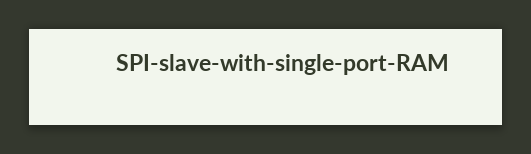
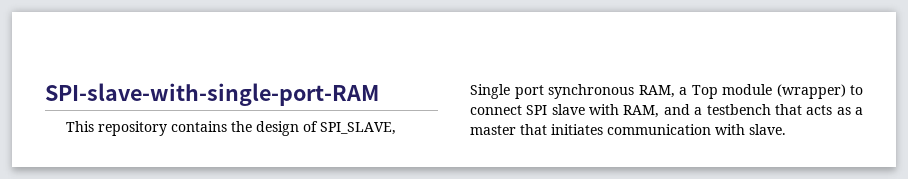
(449, 64) none -> [66,121,397,136] [470,84,863,99] [470,104,863,118] [470,124,786,135] // This repository contains the design of SPI_SLAVE, Single port synchronous RAM, a Top module (wrapper) to connect SPI slave with RAM, and a testbench that acts as a master that initiates communication with slave.

